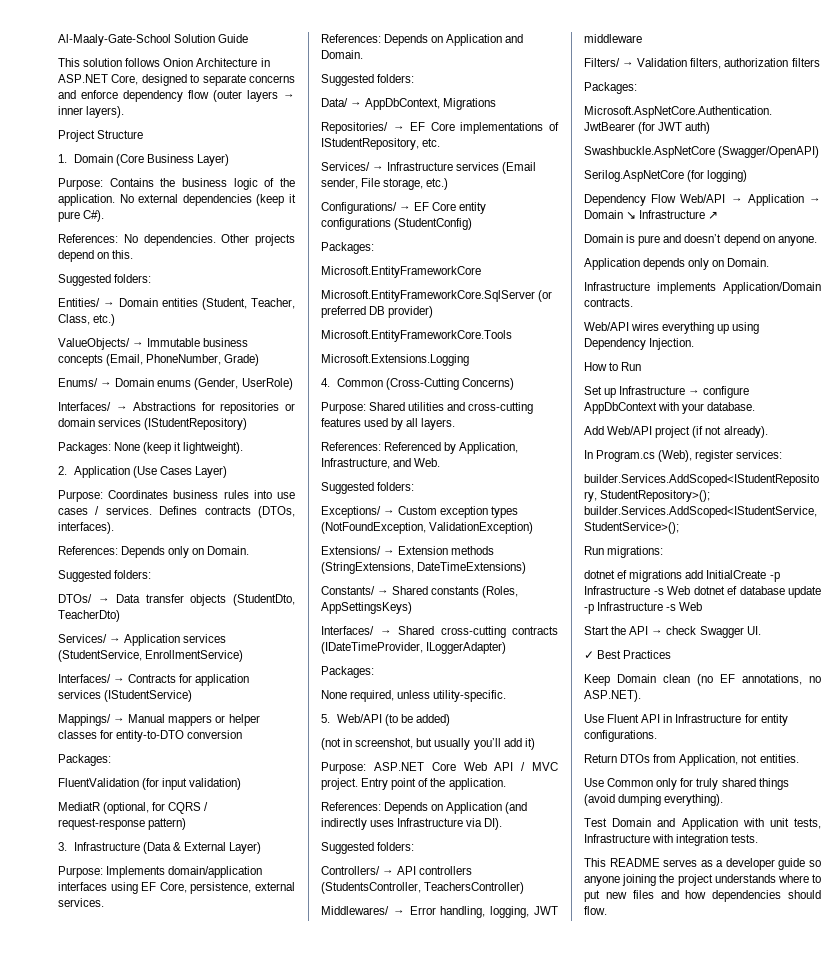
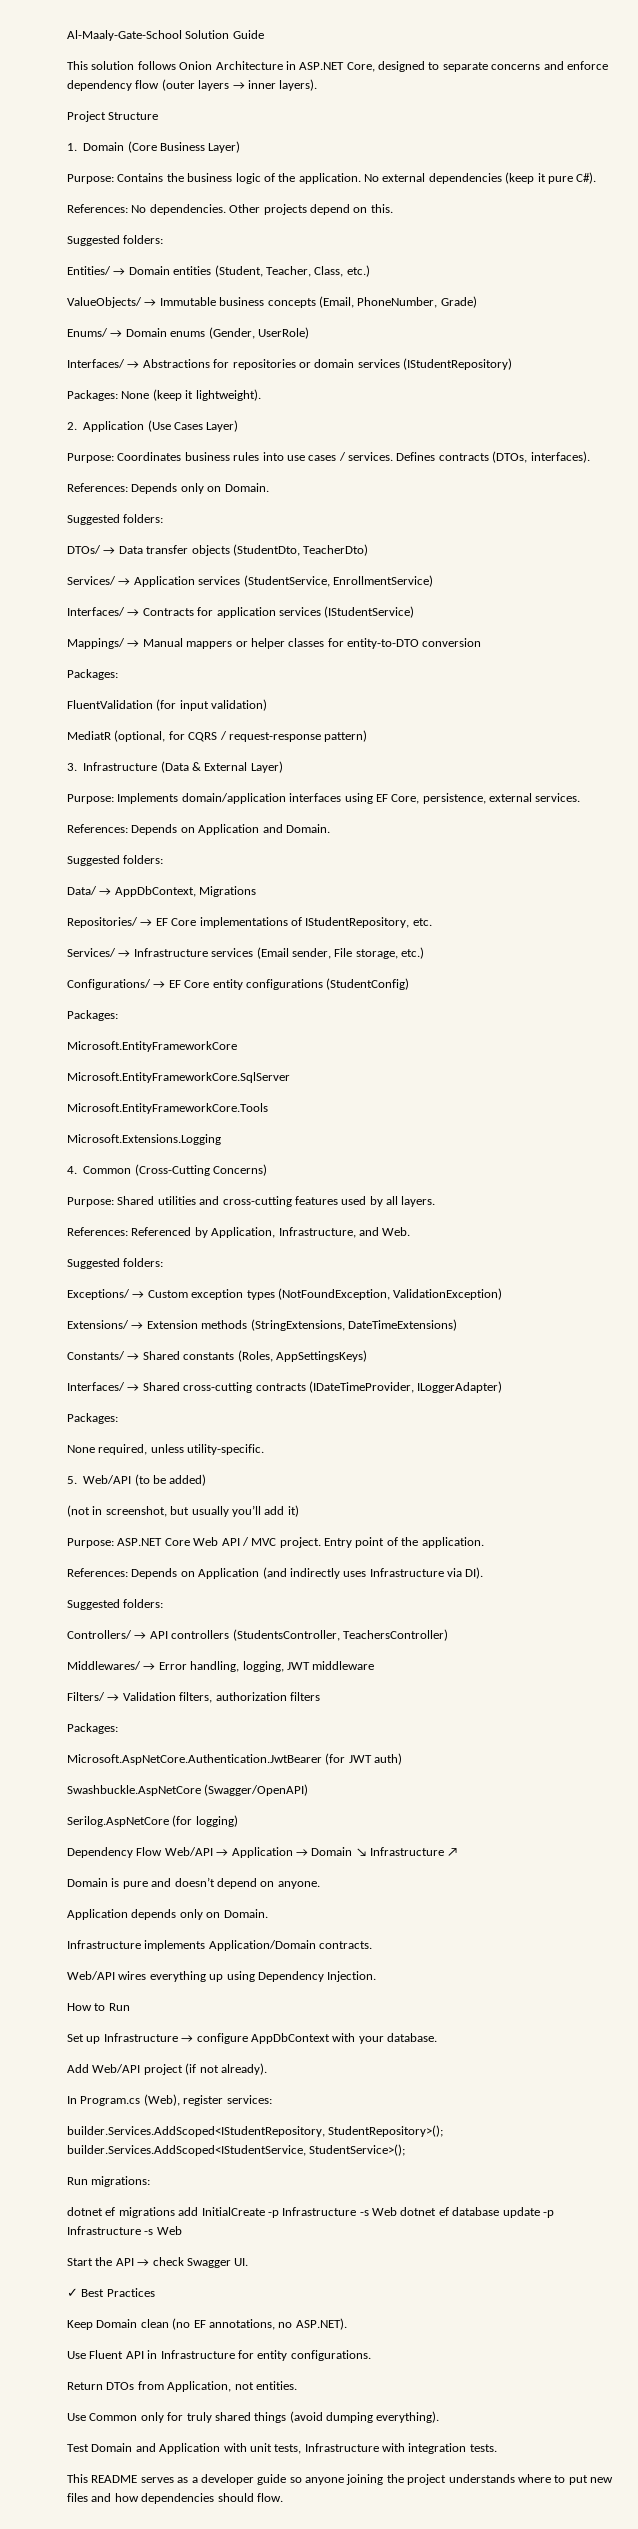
[538,290,553,302] [321,306,434,318] (or preferred DB provider) -> (290, 1077) none

